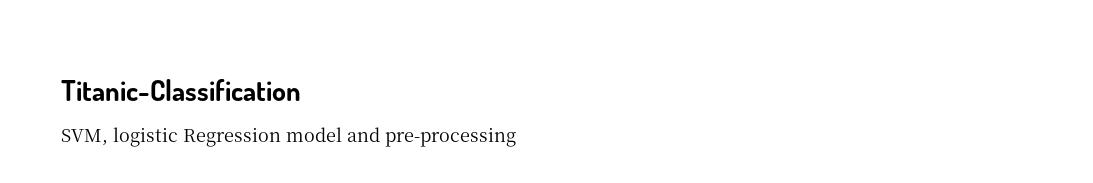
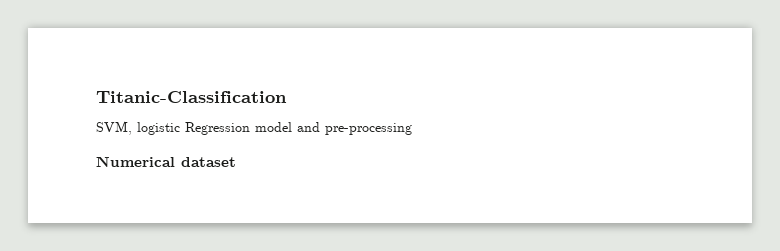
(516, 137) none -> [96,156,236,167] // Numerical dataset

